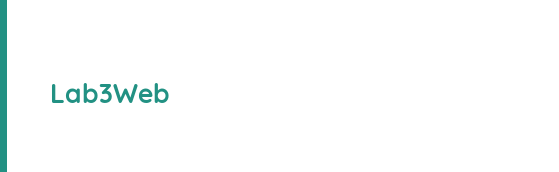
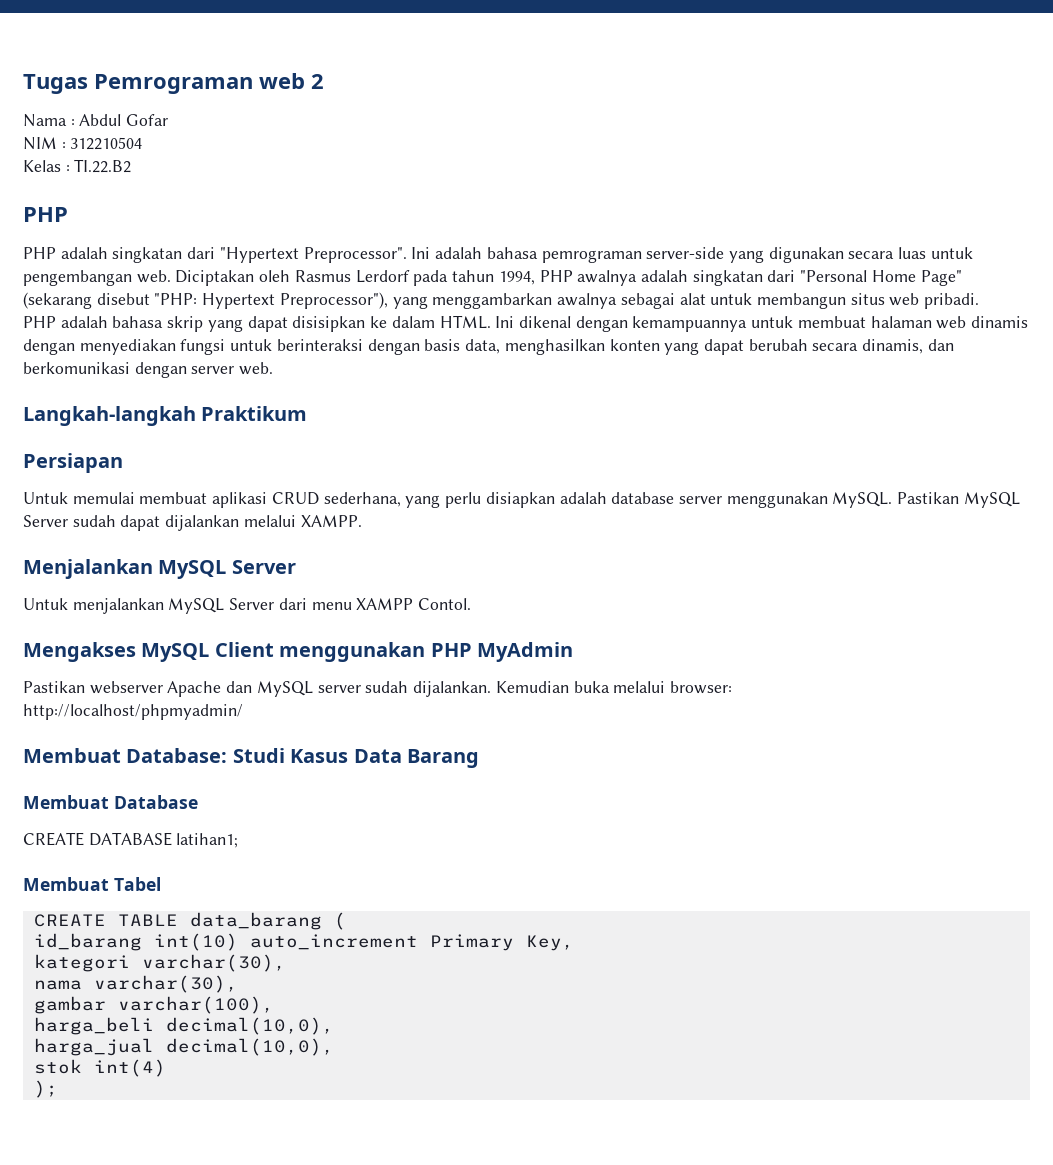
[50,83,170,103] Lab3Web -> [23,73,324,94] [23,114,169,127] [23,137,143,150] [23,159,132,173] [23,207,68,222] [23,247,973,263] [23,270,962,286] [23,292,980,309] [23,315,1029,332] [23,339,954,355] [23,362,274,378] [23,406,308,426] [23,453,123,473] [23,492,1020,508] [23,515,362,531] [23,559,296,579] [23,598,472,614] [23,642,573,662] [23,681,732,697] [23,704,243,720] [23,748,479,768] [23,795,198,809] [23,832,239,848] [23,877,161,891] [33,912,346,930] [33,933,574,951] [33,954,286,972] [33,975,238,993] [33,996,274,1014] [33,1017,334,1035] [33,1038,334,1056] [33,1059,166,1077] [33,1080,58,1098] Tugas Pemrograman web 2 // Nama : Abdul Gofar // NIM : 312210504 // Kelas : TI.22.B2 // PHP // PHP adalah singkatan dari "Hypertext Preprocessor". Ini adalah bahasa pemrograman server-side yang digunakan secara luas untuk pengembangan web. Diciptakan oleh Rasmus Lerdorf pada tahun 1994, PHP awalnya adalah singkatan dari "Personal Home Page" (sekarang disebut "PHP: Hypertext Preprocessor"), yang menggambarkan awalnya sebagai alat untuk membangun situs web pribadi. // PHP adalah bahasa skrip yang dapat disisipkan ke dalam HTML. Ini dikenal dengan kemampuannya untuk membuat halaman web dinamis dengan menyediakan fungsi untuk berinteraksi dengan basis data, menghasilkan konten yang dapat berubah secara dinamis, dan berkomunikasi dengan server web. // Langkah-langkah Praktikum // Persiapan // Untuk memulai membuat aplikasi CRUD sederhana, yang perlu disiapkan adalah database server menggunakan MySQL. Pastikan MySQL Server sudah dapat dijalankan melalui XAMPP. // Menjalankan MySQL Server // Untuk menjalankan MySQL Server dari menu XAMPP Contol. // Mengakses MySQL Client menggunakan PHP MyAdmin // Pastikan webserver Apache dan MySQL server sudah dijalankan. Kemudian buka melalui browser: // http://localhost/phpmyadmin/ // Membuat Database: Studi Kasus Data Barang // Membuat Database // CREATE DATABASE latihan1; // Membuat Tabel // CREATE TABLE data_barang ( // id_barang int(10) auto_increment Primary Key, // kategori varchar(30), // nama varchar(30), // gambar varchar(100), // harga_beli decimal(10,0), // harga_jual decimal(10,0), // stok int(4) // );

